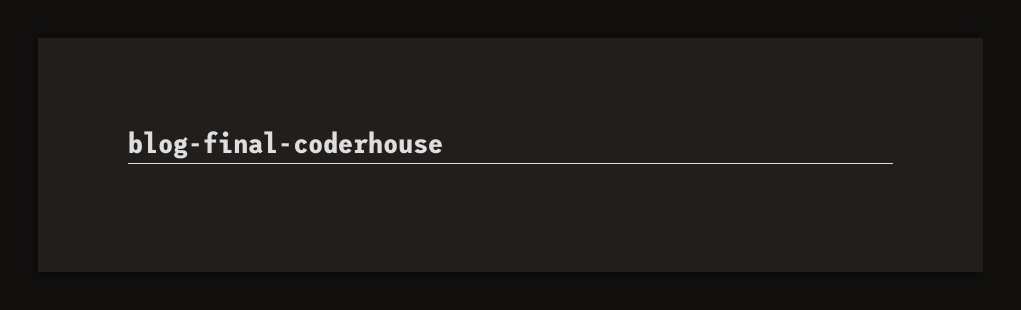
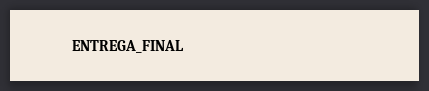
[128,131,443,159] blog-final-coderhouse -> [72,40,184,53] ENTREGA_FINAL

